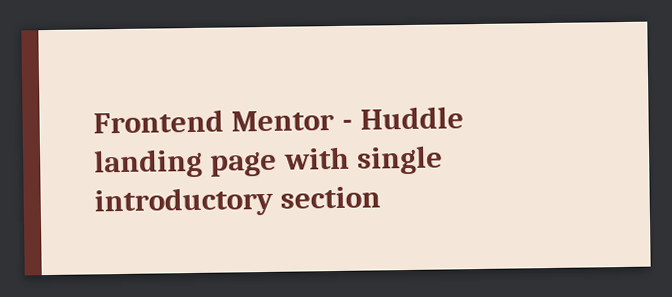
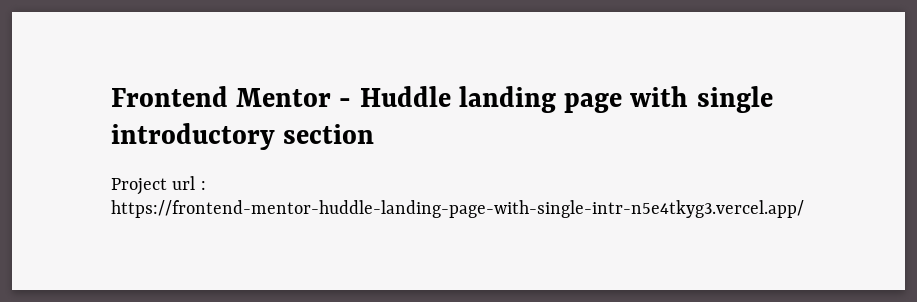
(382, 197) none -> [111,176,206,195] [111,200,804,218] // Project url : https://frontend-mentor-huddle-landing-page-with-single-intr-n5e4tkyg3.vercel.app/

